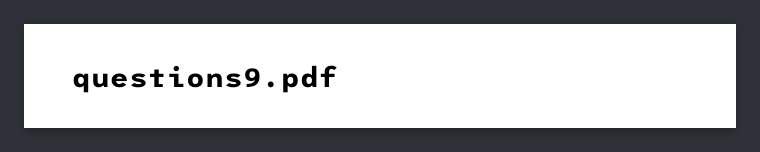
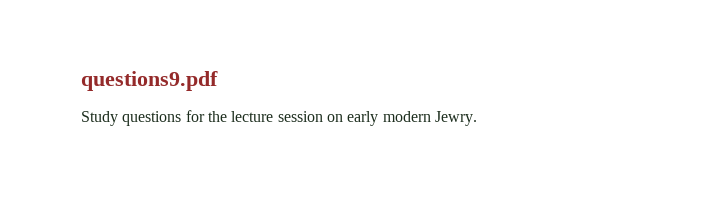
(338, 79) none -> [81,110,477,126] // Study questions for the lecture session on early modern Jewry.

